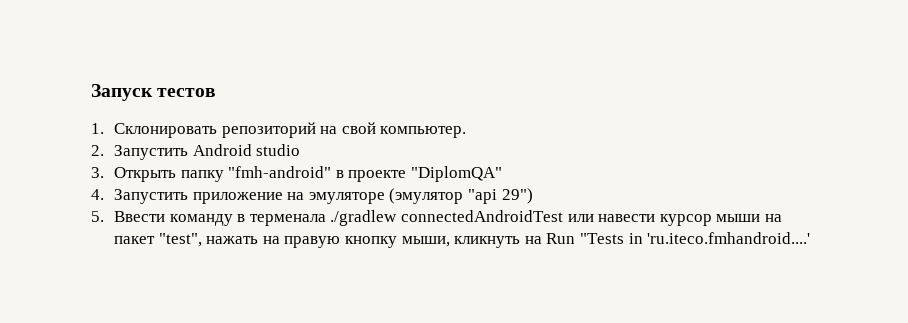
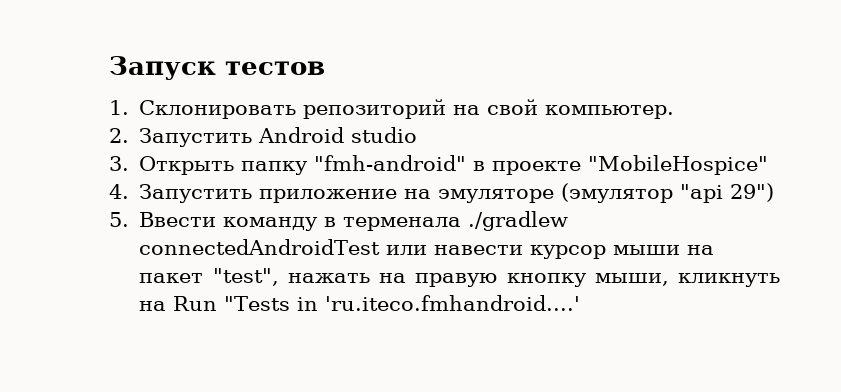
[411,166,503,182] "DiplomQA" -> [588,155,769,175] "MobileHospice"

